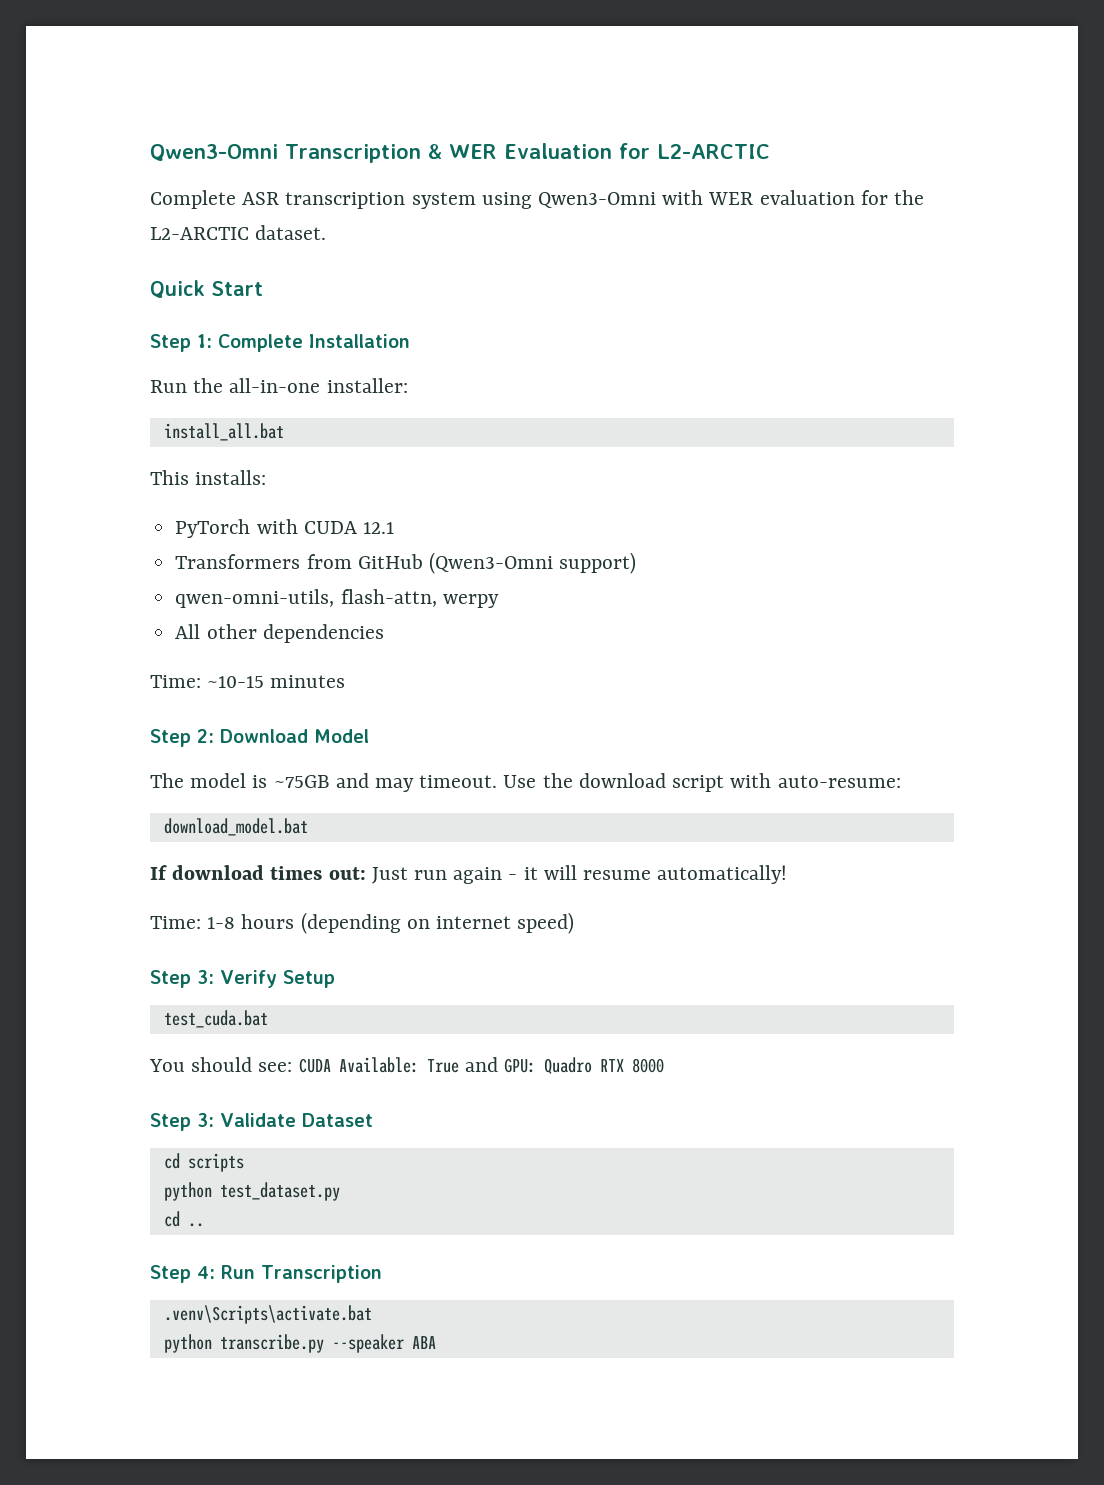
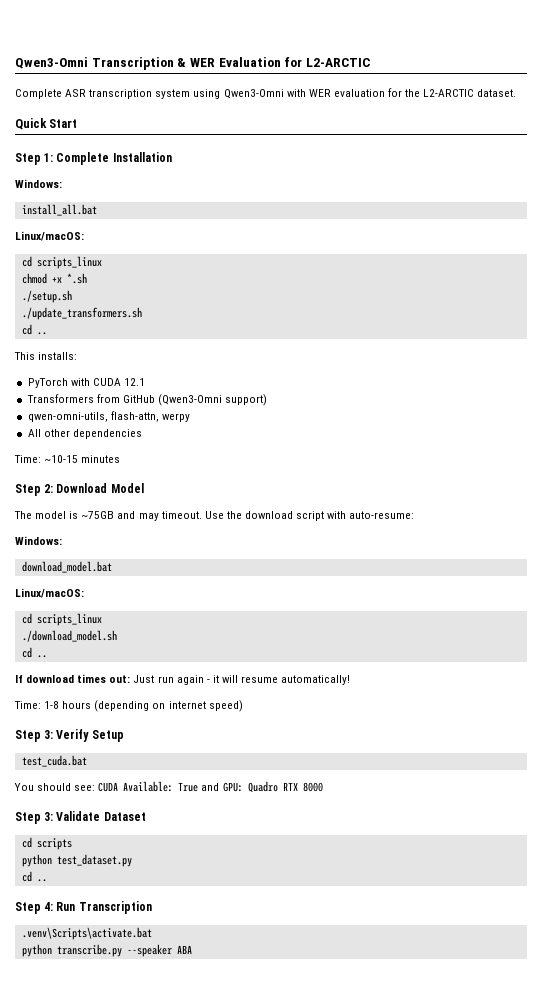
[150,378,408,393] [163,423,284,441] Run the all-in-one installer: // install_all.bat -> [15,179,62,188] [21,204,97,216] [15,231,84,241] [21,256,102,269] [21,273,87,284] [21,290,72,303] [21,307,142,320] [21,324,47,335] Windows: // install_all.bat // Linux/macOS: // cd scripts_linux // chmod +x *.sh // ./setup.sh // ./update_transformers.sh // cd ..
(901, 781) none -> [15,536,62,545] // Windows:
(308, 827) none -> [15,588,84,598] [21,613,102,626] [21,630,117,642] [21,647,47,658] // Linux/macOS: // cd scripts_linux // ./download_model.sh // cd ..

